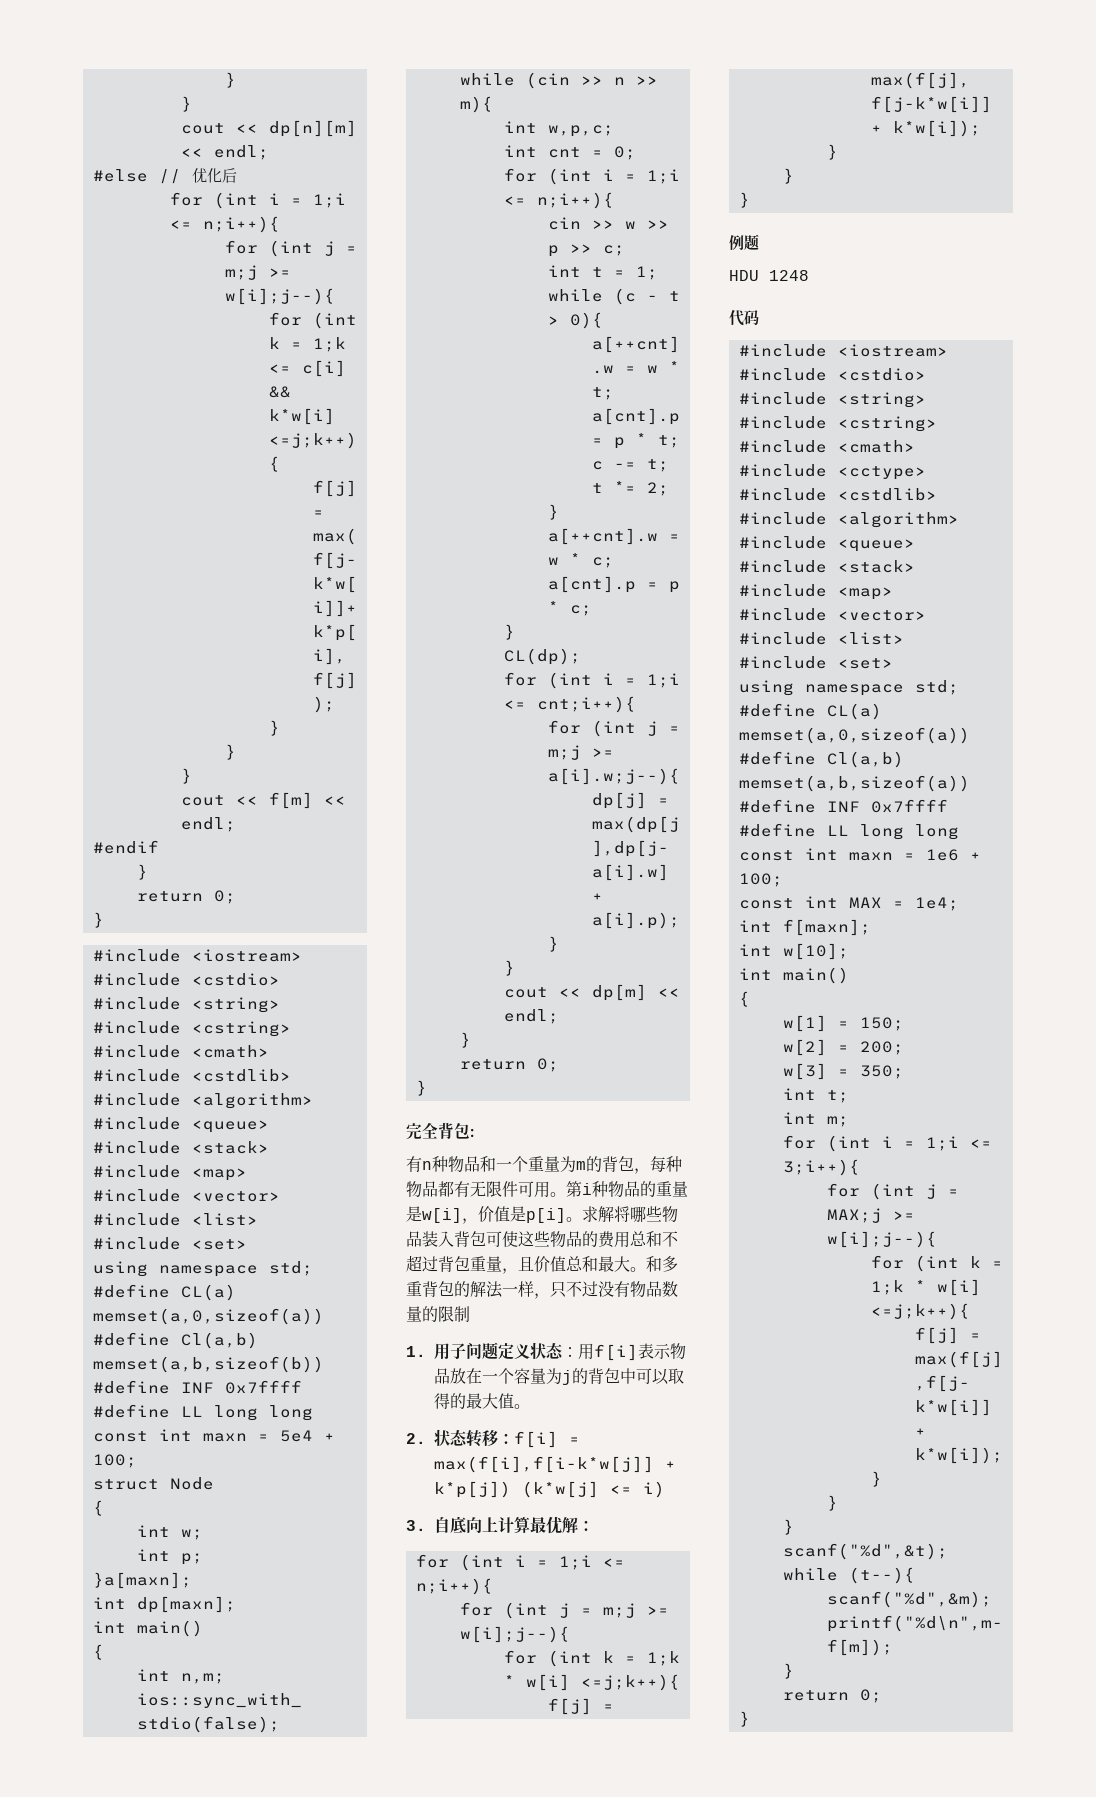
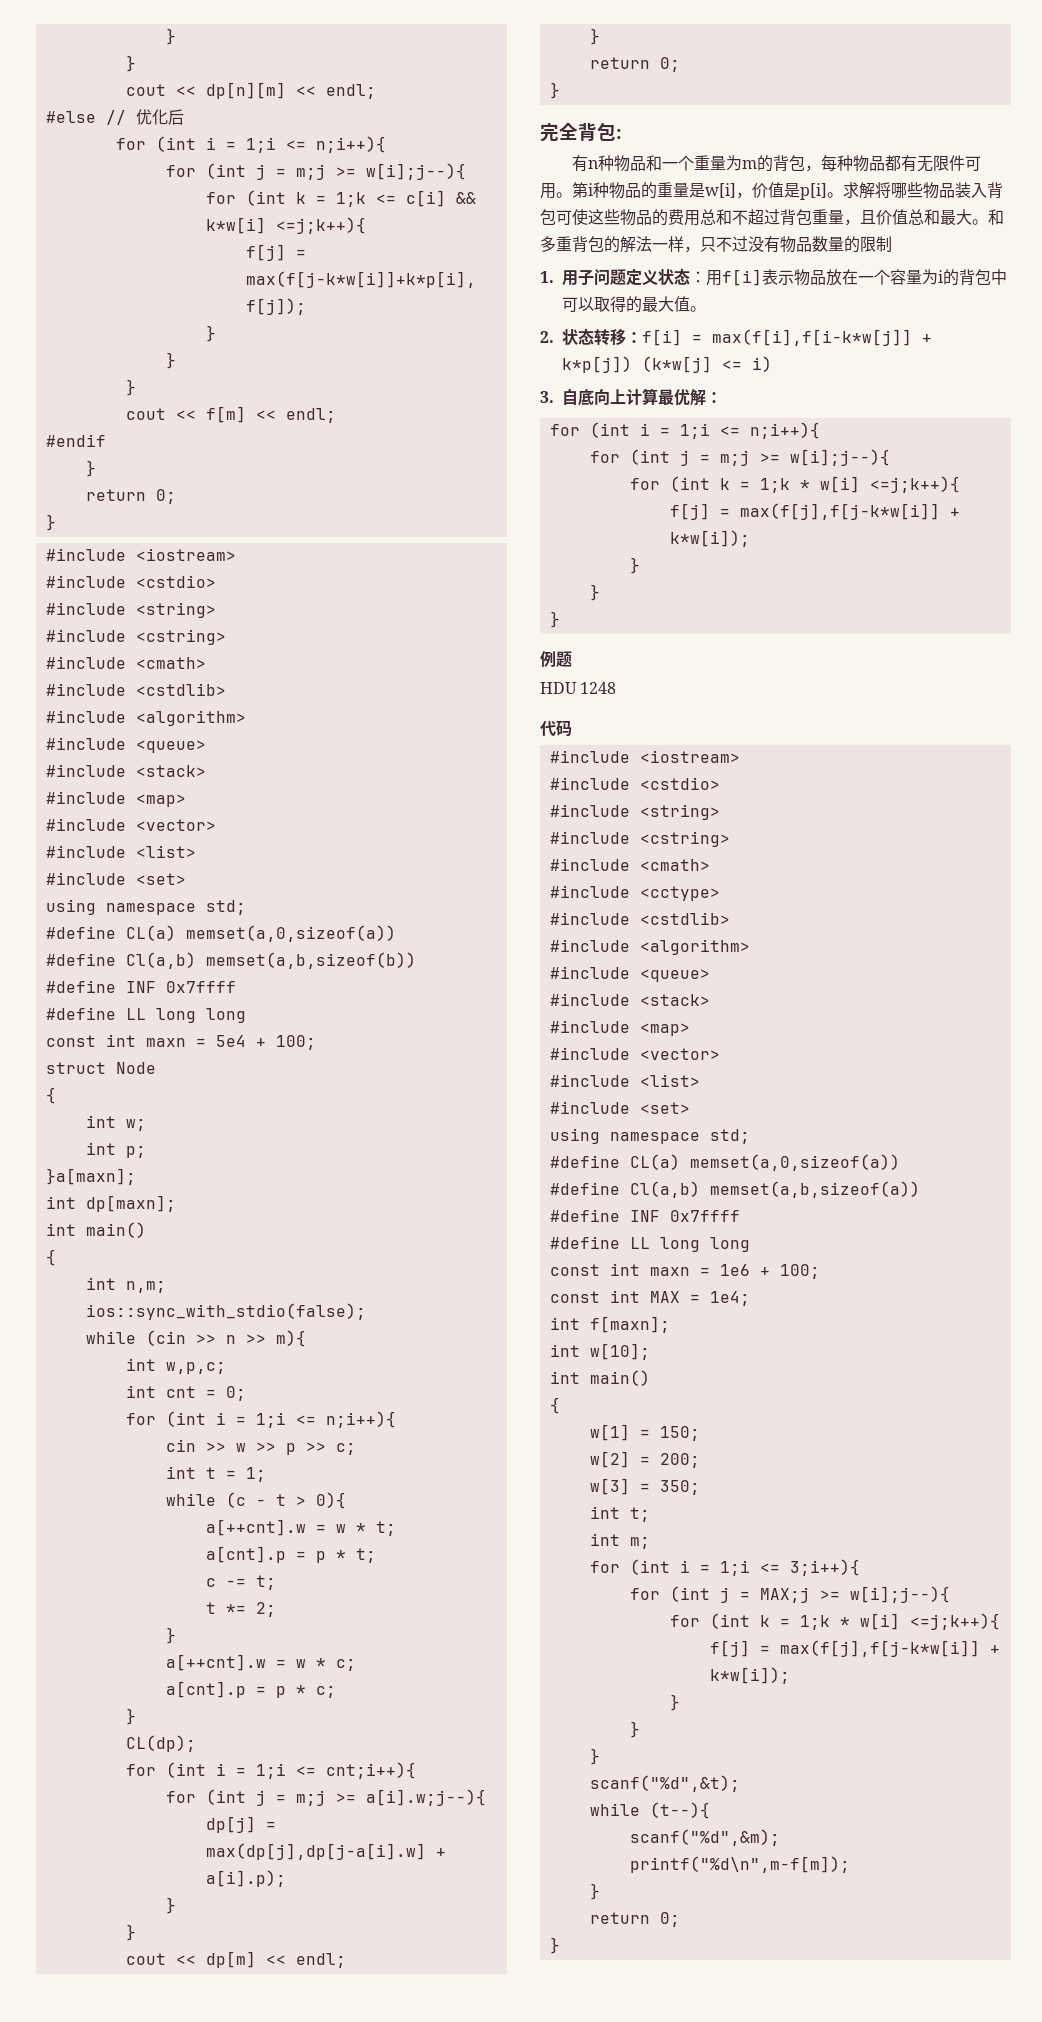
[562,1370,572,1385] j -> [938,270,943,283] i

